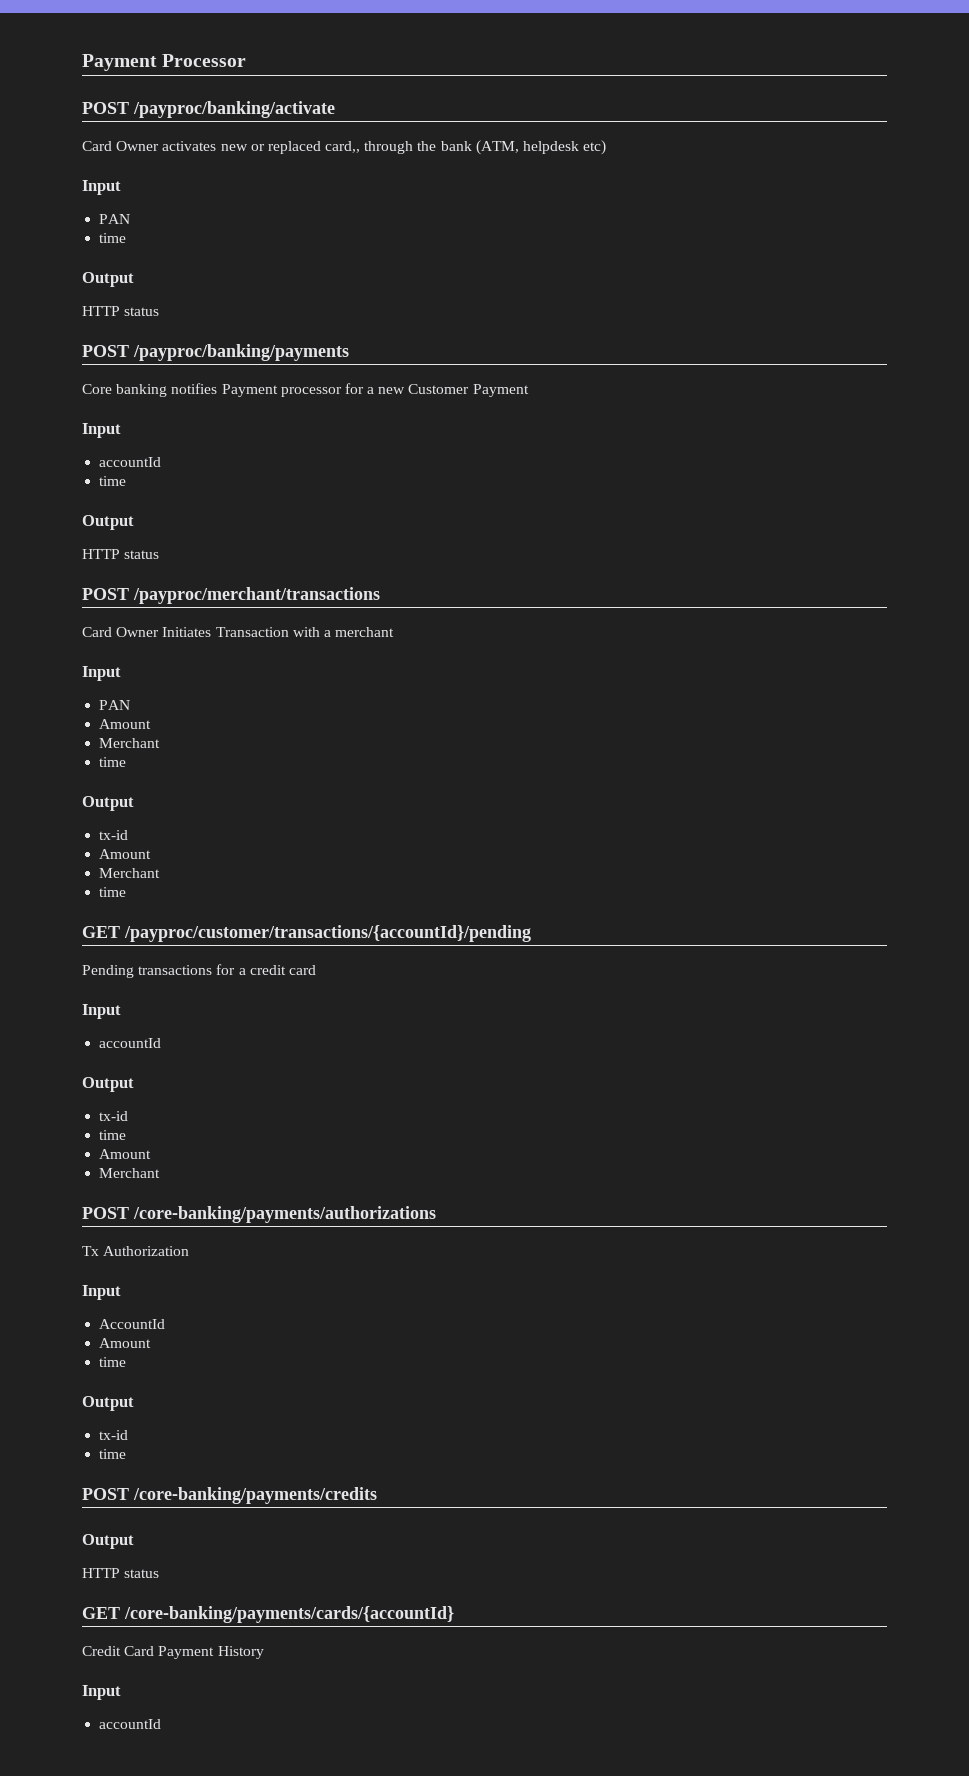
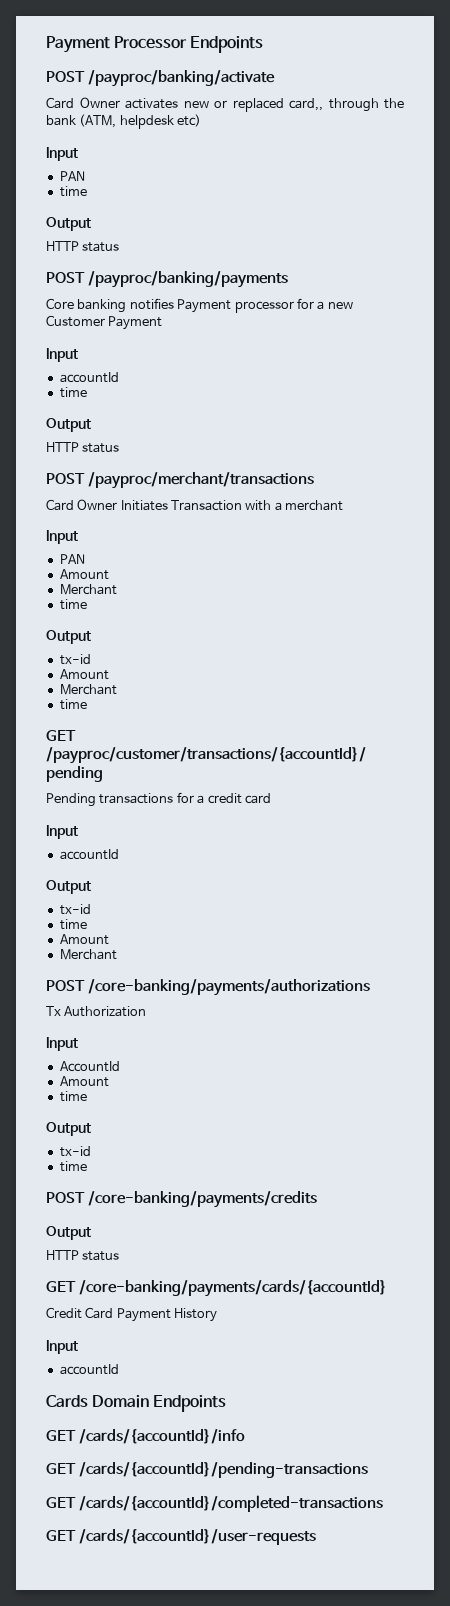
(247, 60) none -> [190,36,264,53] Endpoints
(162, 1724) none -> [46,1395,227,1412] [46,1429,245,1444] [46,1462,368,1478] [46,1495,383,1512] [46,1529,316,1545] // Cards Domain Endpoints // GET /cards/{accountId}/info // GET /cards/{accountId}/pending-transactions // GET /cards/{accountId}/completed-transactions // GET /cards/{accountId}/user-requests

